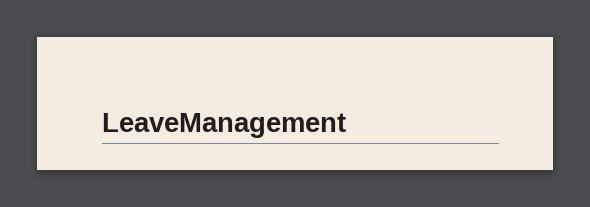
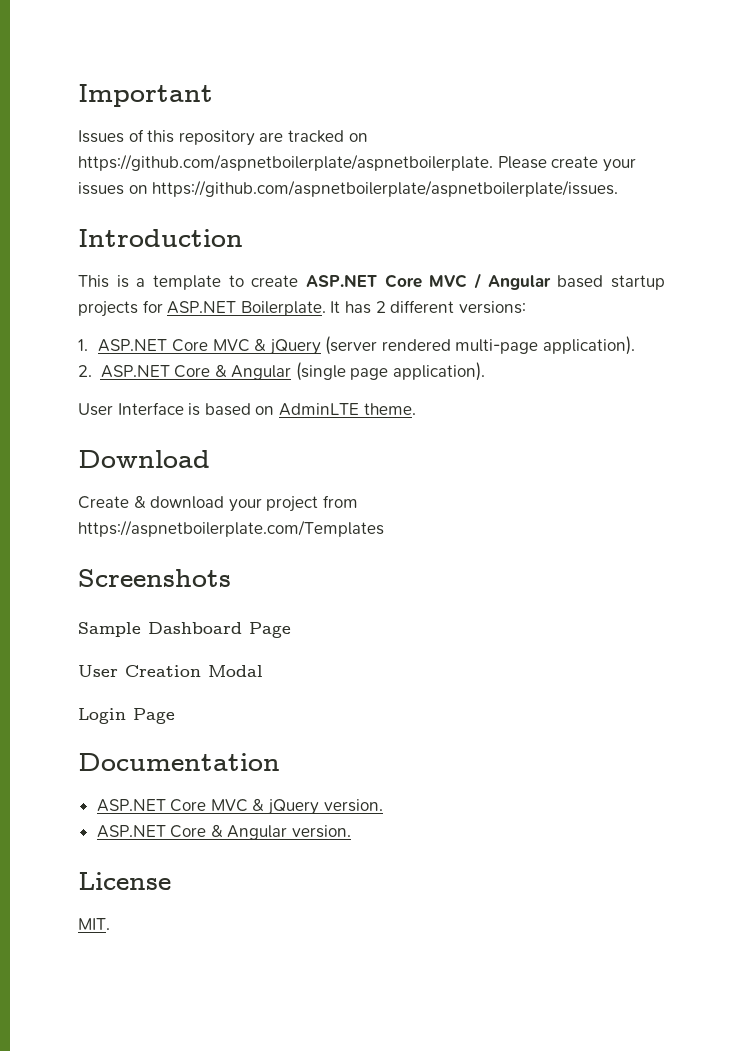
[102,113,346,138] LeaveManagement -> [78,84,213,107] [78,129,368,146] [78,154,636,172] [78,180,619,197] [78,229,243,247] [78,273,666,290] [78,300,526,317] [78,336,636,355] [78,362,486,381] [78,402,416,416] [78,450,210,468] [78,495,358,512] [78,520,384,537] [78,569,231,587] [78,622,291,638] [78,665,263,677] [78,708,175,724] [78,753,280,771] [96,798,383,815] [96,824,352,840] [78,872,171,890] [78,918,110,930] Important // Issues of this repository are tracked on https://github.com/aspnetboilerplate/aspnetboilerplate. Please create your issues on https://github.com/aspnetboilerplate/aspnetboilerplate/issues. // Introduction // This is a template to create ASP.NET Core MVC / Angular based startup projects for ASP.NET Boilerplate. It has 2 different versions: // 1. ASP.NET Core MVC & jQuery (server rendered multi-page application). // 2. ASP.NET Core & Angular (single page application). // User Interface is based on AdminLTE theme. // Download // Create & download your project from https://aspnetboilerplate.com/Templates // Screenshots // Sample Dashboard Page // User Creation Modal // Login Page // Documentation // ASP.NET Core MVC & jQuery version. // ASP.NET Core & Angular version. // License // MIT.

